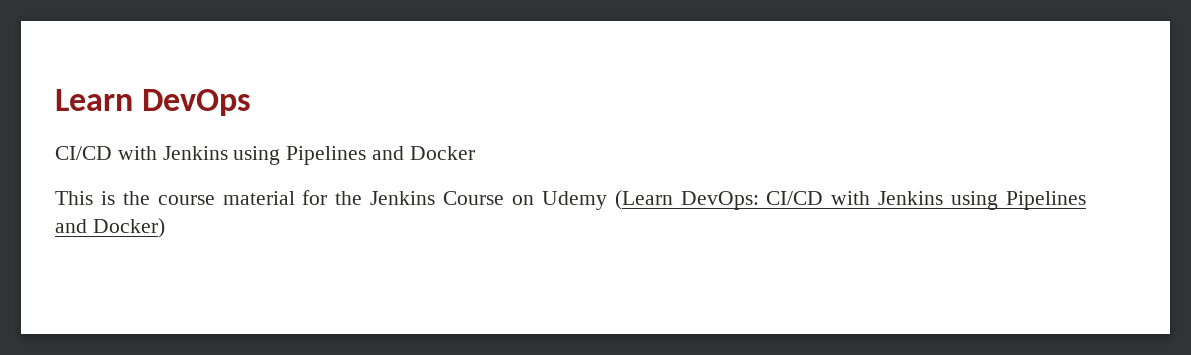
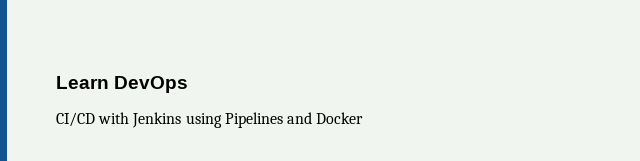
[55,190,1086,210] [55,218,165,238] // This is the course material for the Jenkins Course on Udemy (Learn DevOps: CI/CD with Jenkins using Pipelines and Docker) -> (364, 118) none

